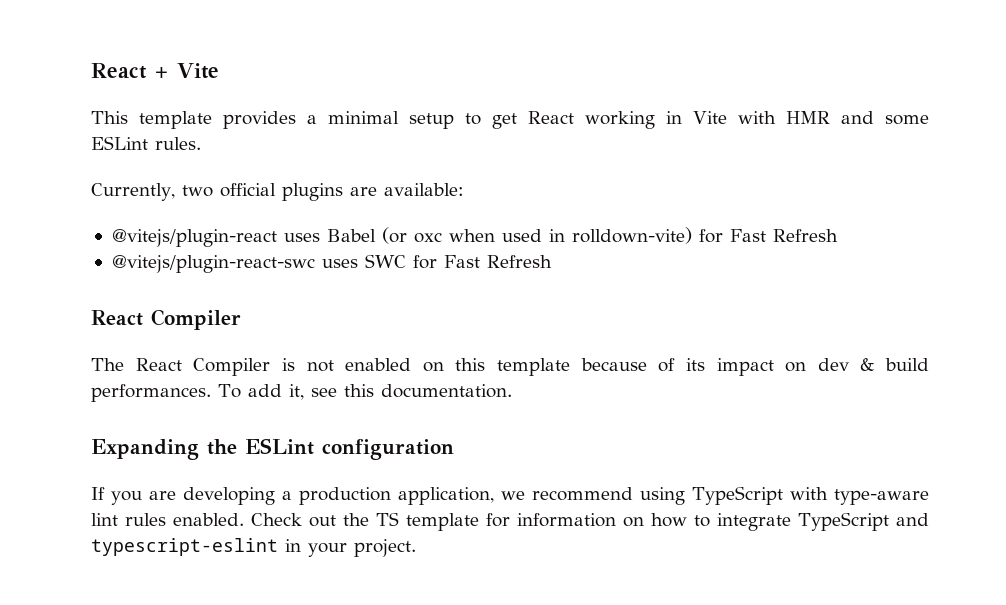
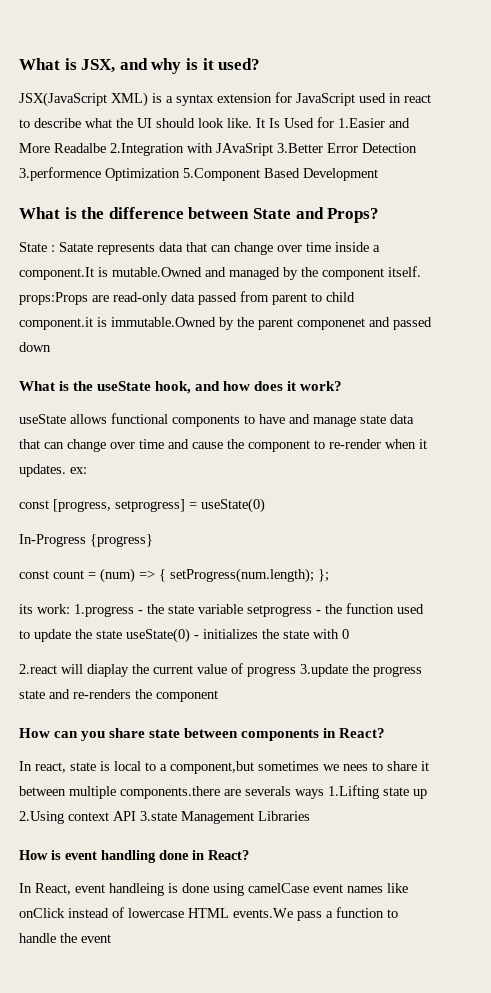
[91,63,219,79] [91,111,929,129] [91,136,201,150] [91,183,464,201] [111,227,838,247] [111,254,552,273] [91,309,241,330] [91,358,929,376] [91,384,512,402] [91,438,454,460] [91,486,930,505] [91,512,929,531] [91,538,416,557] React + Vite // This template provides a minimal setup to get React working in Vite with HMR and some ESLint rules. // Currently, two official plugins are available: // @vitejs/plugin-react uses Babel (or oxc when used in rolldown-vite) for Fast Refresh // @vitejs/plugin-react-swc uses SWC for Fast Refresh // React Compiler // The React Compiler is not enabled on this template because of its impact on dev & build performances. To add it, see this documentation. // Expanding the ESLint configuration // If you are developing a production application, we recommend using TypeScript with type-aware lint rules enabled. Check out the TS template for information on how to integrate TypeScript and typescript-eslint in your project. -> [19,58,261,74] [19,92,431,107] [19,117,410,128] [19,143,417,156] [19,167,378,181] [19,207,380,223] [19,242,380,255] [19,266,421,280] [19,291,355,305] [19,317,432,330] [19,342,51,352] [19,381,343,394] [19,413,414,427] [19,439,427,452] [19,464,87,477] [19,498,265,513] [19,534,153,547] [19,568,329,583] [19,603,424,617] [19,628,349,643] [19,663,422,677] [19,689,218,702] [19,728,386,741] [19,761,429,774] [19,785,427,799] [19,811,310,824] [19,850,249,863] [19,883,408,896] [19,907,398,921] [19,933,111,943] What is JSX, and why is it used? // JSX(JavaScript XML) is a syntax extension for JavaScript used in react to describe what the UI should look like. It Is Used for 1.Easier and More Readalbe 2.Integration with JAvaSript 3.Better Error Detection 3.performence Optimization 5.Component Based Development // What is the difference between State and Props? // State : Satate represents data that can change over time inside a component.It is mutable.Owned and managed by the component itself. props:Props are read-only data passed from parent to child component.it is immutable.Owned by the parent componenet and passed down // What is the useState hook, and how does it work? // useState allows functional components to have and manage state data that can change over time and cause the component to re-render when it updates. ex: // const [progress, setprogress] = useState(0) // In-Progress {progress} // const count = (num) => { setProgress(num.length); }; // its work: 1.progress - the state variable setprogress - the function used to update the state useState(0) - initializes the state with 0 // 2.react will diaplay the current value of progress 3.update the progress state and re-renders the component // How can you share state between components in React? // In react, state is local to a component,but sometimes we nees to share it between multiple components.there are severals ways 1.Lifting state up 2.Using context API 3.state Management Libraries // How is event handling done in React? // In React, event handleing is done using camelCase event names like onClick instead of lowercase HTML events.We pass a function to handle the event

